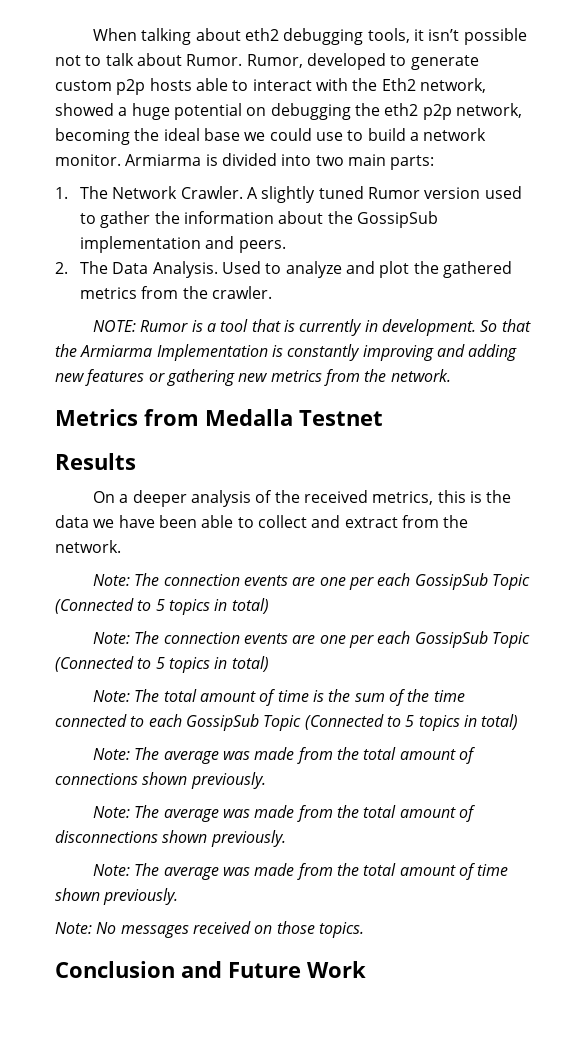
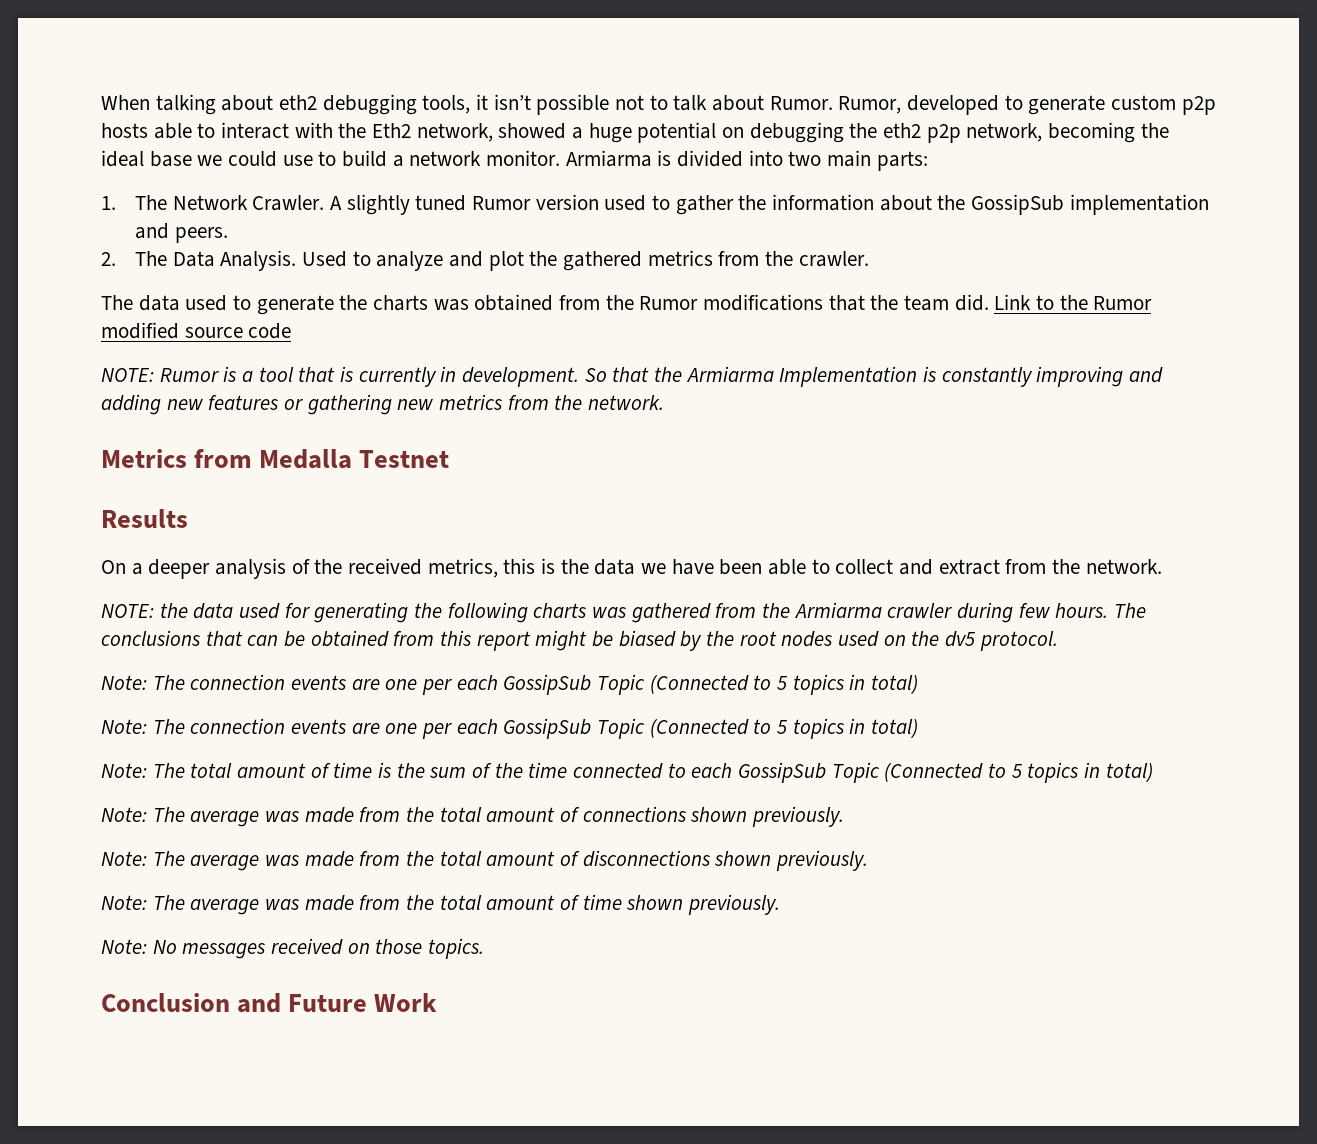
(272, 292) none -> [101,294,1153,315] [101,322,292,339] // The data used to generate the charts was obtained from the Rumor modifications that the team did. Link to the Rumor modified source code
(121, 546) none -> [101,602,1147,623] [101,630,1058,651] // NOTE: the data used for generating the following charts was gathered from the Armiarma crawler during few hours. The conclusions that can be obtained from this report might be biased by the root nodes used on the dv5 protocol.

